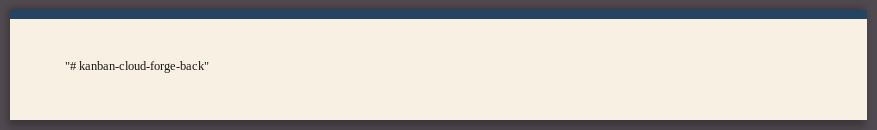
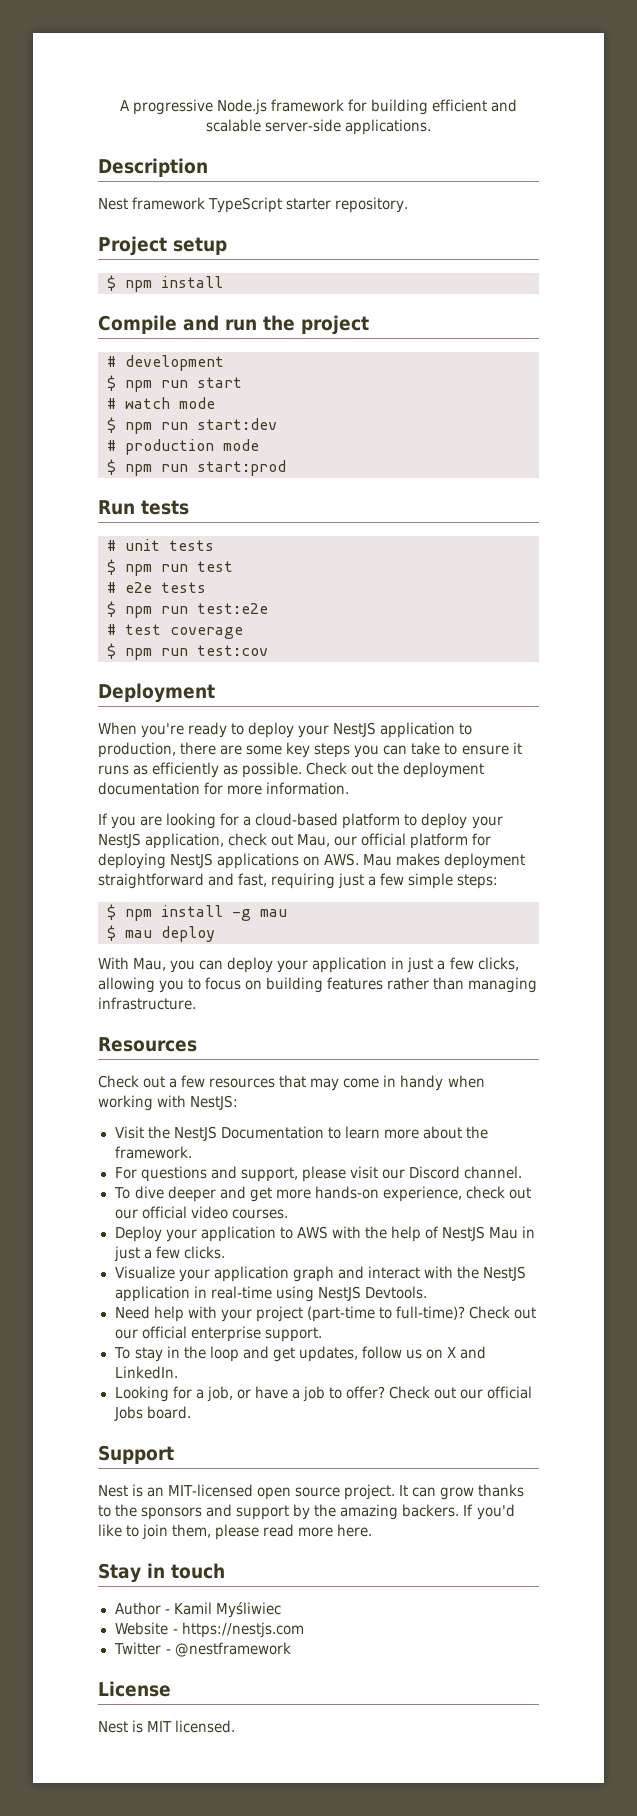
[65,61,210,73] "# kanban-cloud-forge-back" -> [119,99,518,115] [205,119,432,135] [98,158,208,177] [98,197,409,213] [98,236,227,256] [107,275,223,292] [98,315,369,335] [107,355,224,371] [107,375,242,392] [107,397,215,409] [107,417,277,434] [107,439,259,455] [107,459,286,476] [98,500,189,515] [107,539,214,551] [107,559,233,576] [107,582,206,593] [107,601,268,618] [107,624,243,639] [107,643,268,660] [98,683,215,703] [98,722,473,738] [98,742,522,758] [98,762,485,778] [98,782,350,795] [98,813,503,829] [98,833,492,849] [98,853,526,869] [98,873,499,889] [107,904,287,921] [107,925,215,942] [98,957,519,973] [98,977,538,993] [98,997,196,1010] [98,1037,197,1052] [98,1075,485,1091] [98,1095,239,1111] [114,1126,488,1141] [114,1146,192,1159] [114,1166,522,1182] [113,1186,531,1202] [114,1206,288,1219] [114,1226,536,1242] [113,1246,225,1262] [114,1266,526,1282] [114,1286,427,1302] [114,1306,536,1322] [114,1326,322,1342] [113,1346,487,1362] [114,1366,178,1379] [114,1386,533,1402] [113,1406,191,1421] [98,1445,174,1464] [98,1484,525,1500] [98,1504,515,1520] [98,1524,373,1540] [98,1563,225,1583] [114,1602,281,1618] [114,1622,304,1638] [113,1642,291,1657] [98,1681,171,1697] [98,1720,236,1733] A progressive Node.js framework for building efficient and scalable server-side applications. // Description // Nest framework TypeScript starter repository. // Project setup // $ npm install // Compile and run the project // # development // $ npm run start // # watch mode // $ npm run start:dev // # production mode // $ npm run start:prod // Run tests // # unit tests // $ npm run test // # e2e tests // $ npm run test:e2e // # test coverage // $ npm run test:cov // Deployment // When you're ready to deploy your NestJS application to production, there are some key steps you can take to ensure it runs as efficiently as possible. Check out the deployment documentation for more information. // If you are looking for a cloud-based platform to deploy your NestJS application, check out Mau, our official platform for deploying NestJS applications on AWS. Mau makes deployment straightforward and fast, requiring just a few simple steps: // $ npm install -g mau // $ mau deploy // With Mau, you can deploy your application in just a few clicks, allowing you to focus on building features rather than managing infrastructure. // Resources // Check out a few resources that may come in handy when working with NestJS: // Visit the NestJS Documentation to learn more about the framework. // For questions and support, please visit our Discord channel. // To dive deeper and get more hands-on experience, check out our official video courses. // Deploy your application to AWS with the help of NestJS Mau in just a few clicks. // Visualize your application graph and interact with the NestJS application in real-time using NestJS Devtools. // Need help with your project (part-time to full-time)? Check out our official enterprise support. // To stay in the loop and get updates, follow us on X and LinkedIn. // Looking for a job, or have a job to offer? Check out our official Jobs board. // Support // Nest is an MIT-licensed open source project. It can grow thanks to the sponsors and support by the amazing backers. If you'd like to join them, please read more here. // Stay in touch // Author - Kamil Myśliwiec // Website - https://nestjs.com // Twitter - @nestframework // License // Nest is MIT licensed.

